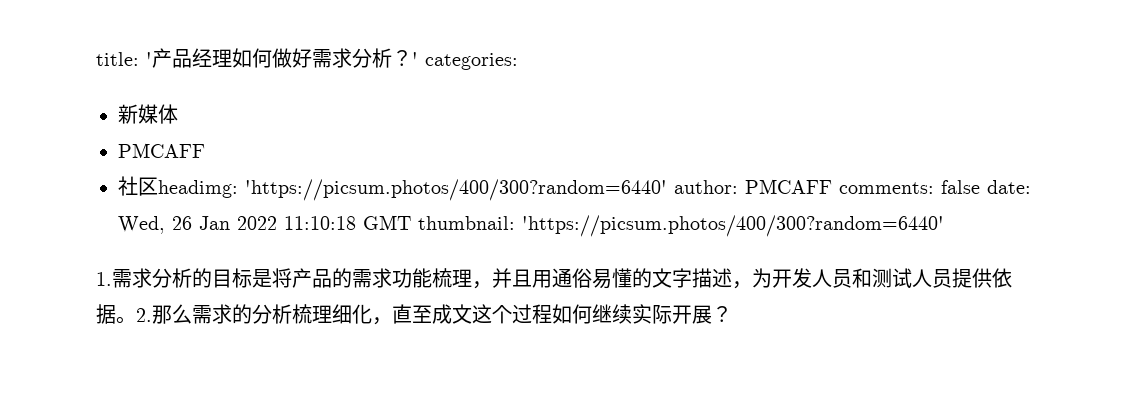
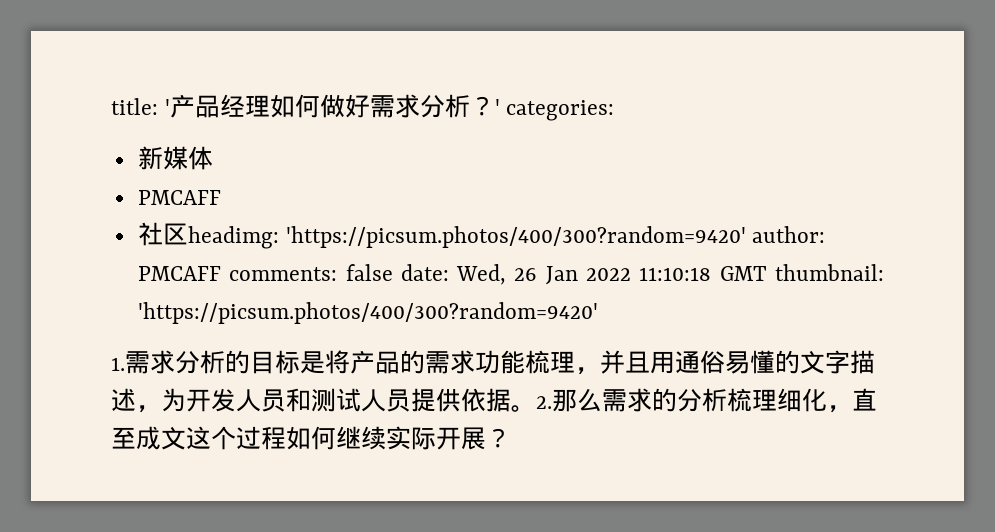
[245,179,667,201] 'https://picsum.photos/400/300?random=6440' -> [285,226,746,248] 'https://picsum.photos/400/300?random=9420'
[522,215,944,237] 'https://picsum.photos/400/300?random=6440' -> [137,302,598,324] 'https://picsum.photos/400/300?random=9420'

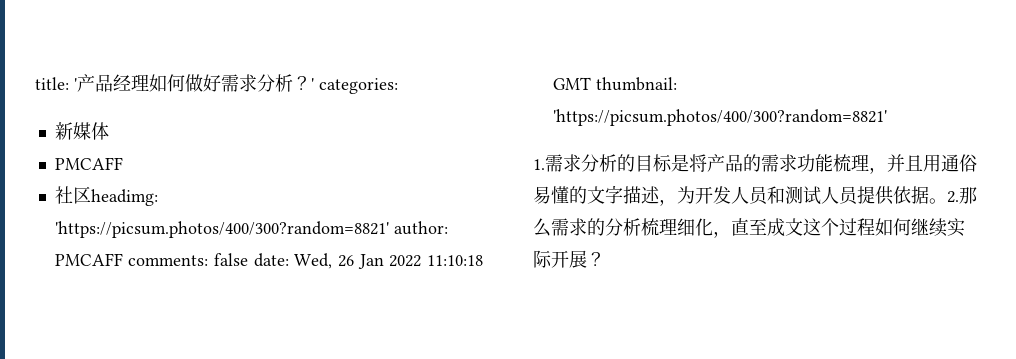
[285,226,746,248] 'https://picsum.photos/400/300?random=9420' -> [54,221,389,238] 'https://picsum.photos/400/300?random=8821'
[137,302,598,324] 'https://picsum.photos/400/300?random=9420' -> [552,109,887,126] 'https://picsum.photos/400/300?random=8821'

